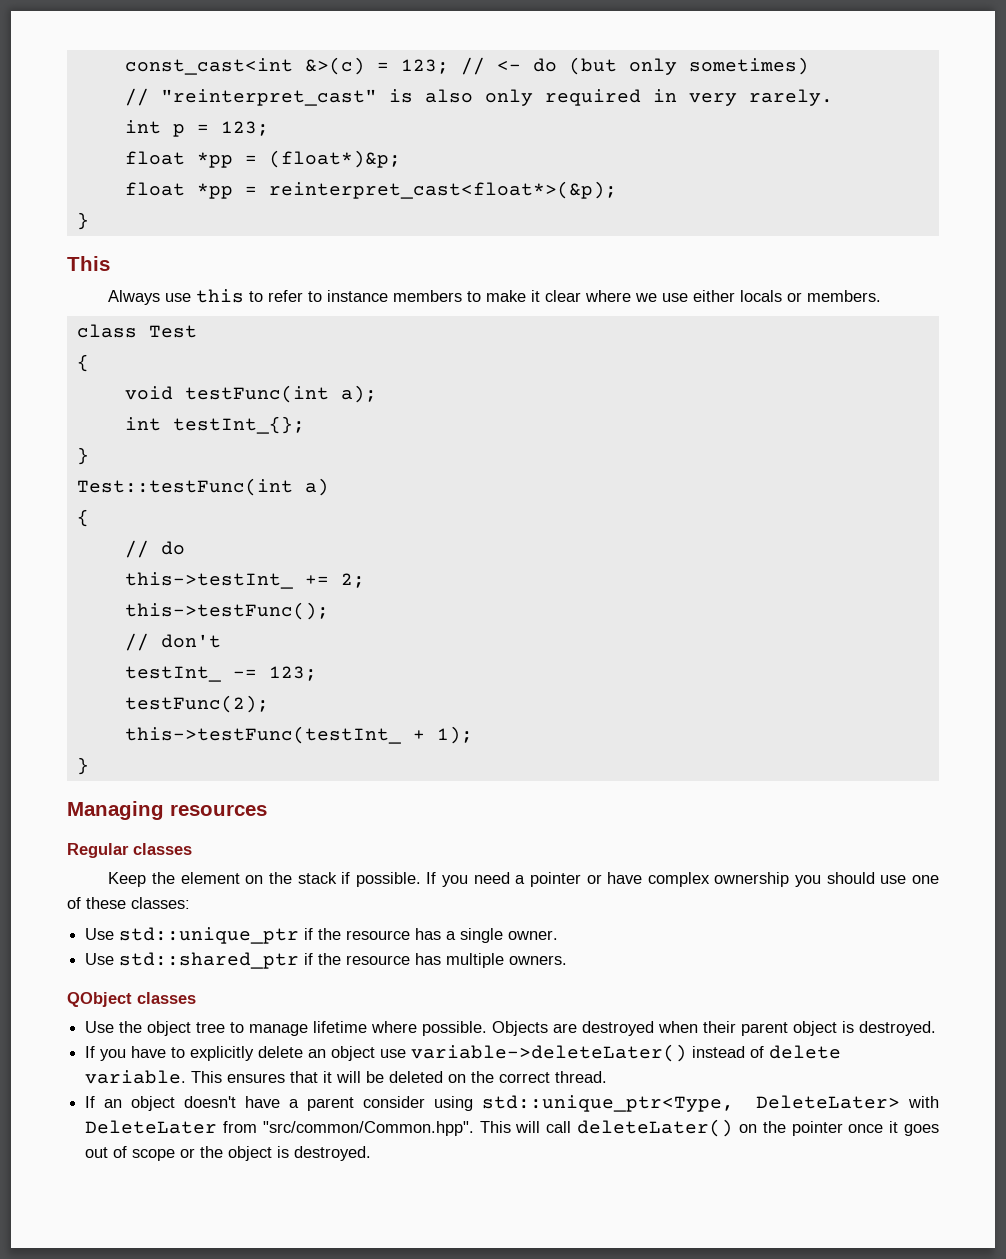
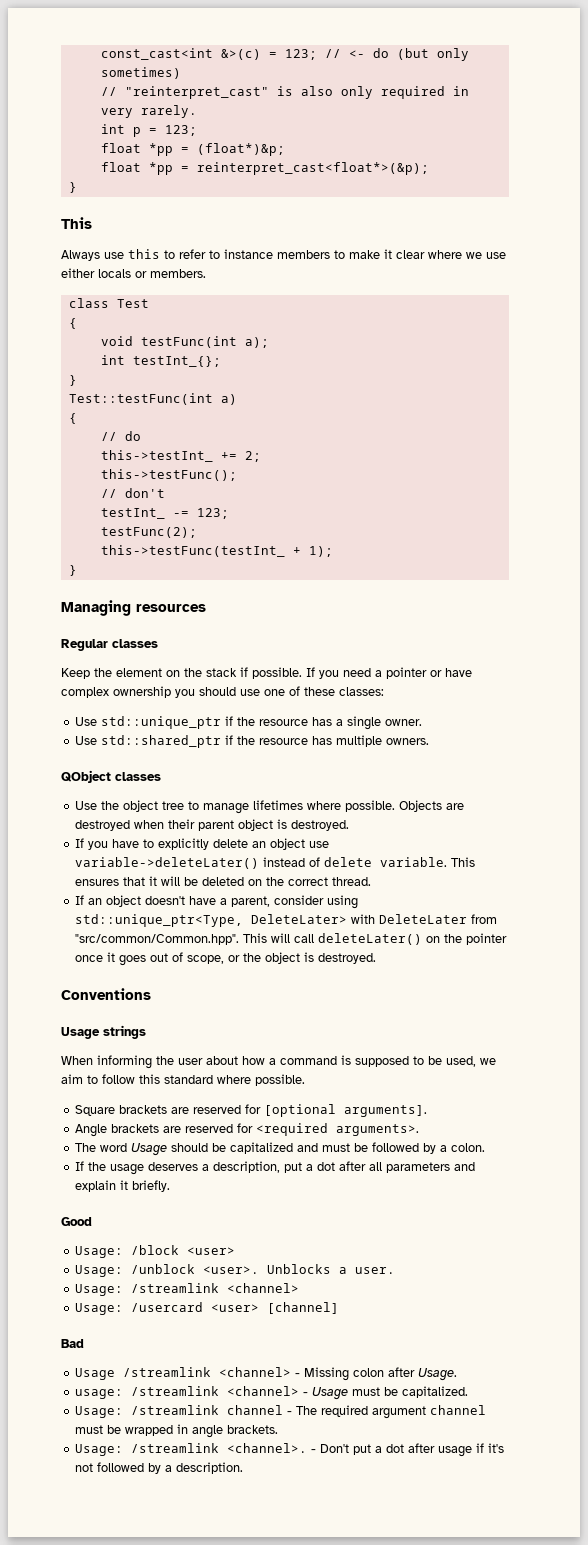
[313,1021,368,1033] lifetime -> [253,800,304,810] lifetimes
[307,1097,355,1111] parent -> [231,896,271,907] parent,
[132,1149,176,1161] scope -> [187,955,225,964] scope,
(372, 1153) none -> [61,988,151,1000] [61,1025,146,1039] [61,1055,496,1069] [61,1074,305,1086] [75,1104,428,1117] [75,1123,420,1137] [75,1142,486,1156] [75,1161,476,1175] [75,1180,171,1192] [61,1217,92,1226] [75,1245,236,1258] [75,1264,396,1277] [75,1283,300,1296] [75,1302,340,1315] [61,1339,84,1348] [75,1367,458,1381] [75,1386,469,1400] [75,1405,487,1419] [75,1424,279,1438] [75,1443,505,1457] [75,1462,244,1474] // Conventions // Usage strings // When informing the user about how a command is supposed to be used, we aim to follow this standard where possible. // Square brackets are reserved for [optional arguments]. // Angle brackets are reserved for <required arguments>. // The word Usage should be capitalized and must be followed by a colon. // If the usage deserves a description, put a dot after all parameters and explain it briefly. // Good // Usage: /block <user> // Usage: /unblock <user>. Unblocks a user. // Usage: /streamlink <channel> // Usage: /usercard <user> [channel] // Bad // Usage /streamlink <channel> - Missing colon after Usage. // usage: /streamlink <channel> - Usage must be capitalized. // Usage: /streamlink channel - The required argument channel must be wrapped in angle brackets. // Usage: /streamlink <channel>. - Don't put a dot after usage if it's not followed by a description.

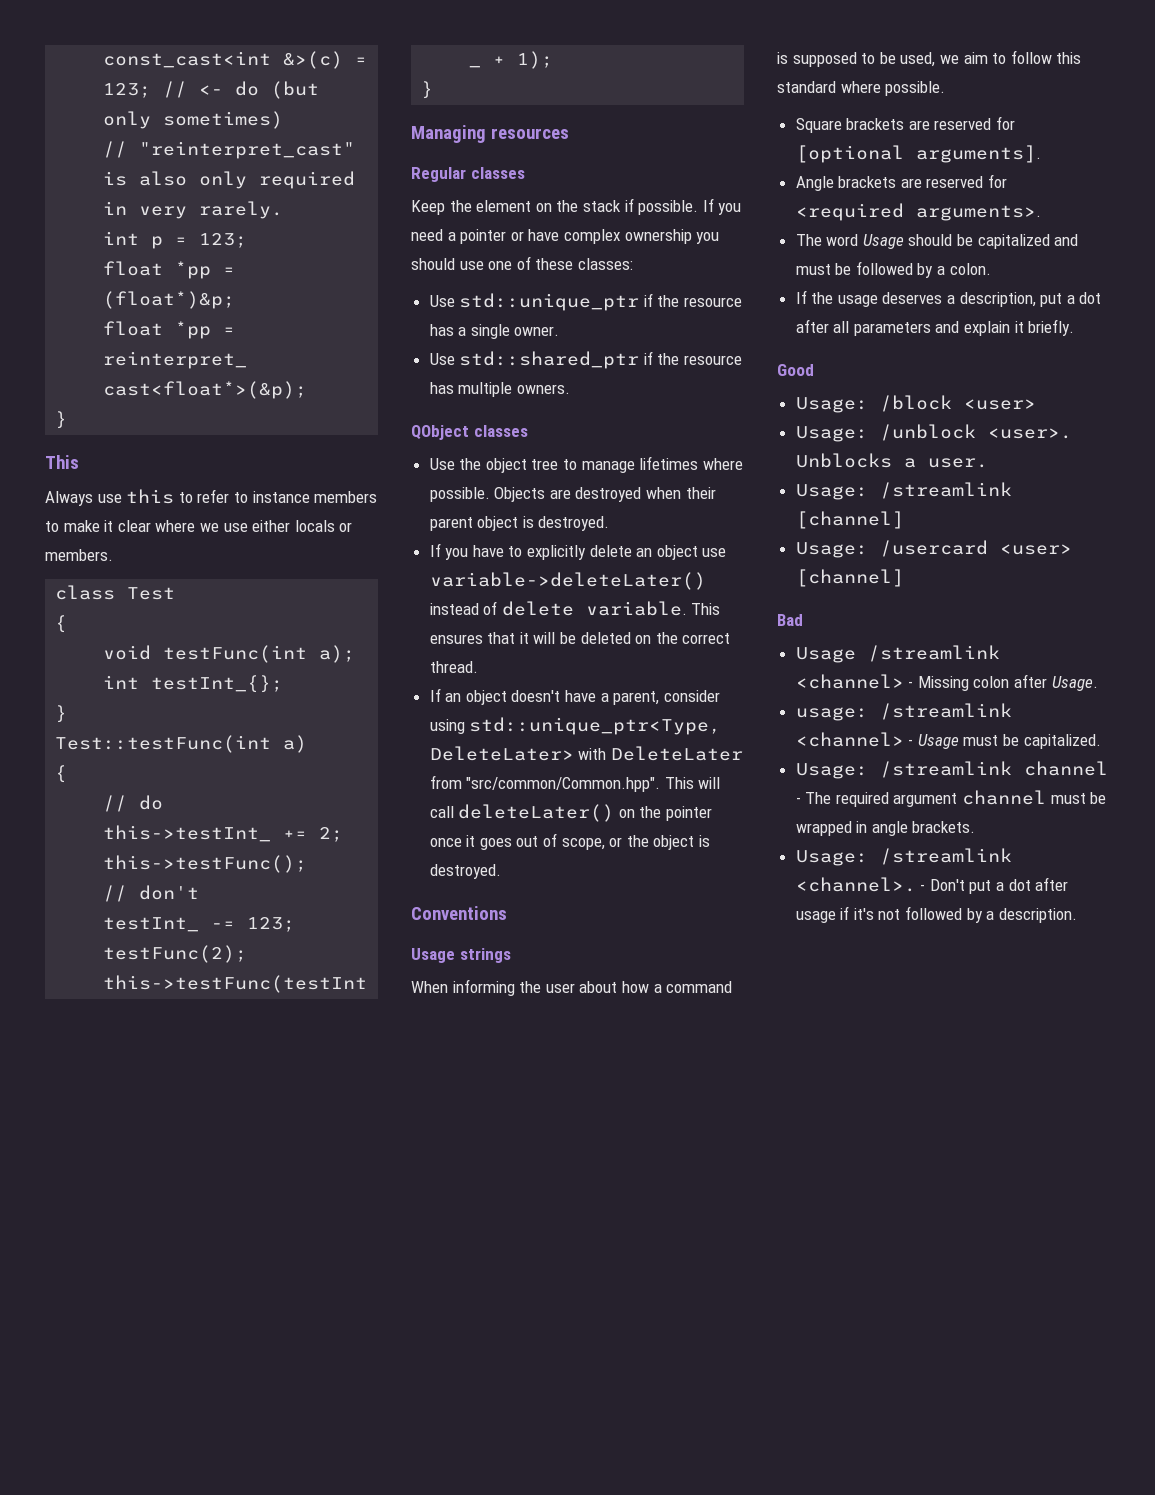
[227,1283,300,1293] <channel> -> [795,511,904,529] [channel]

